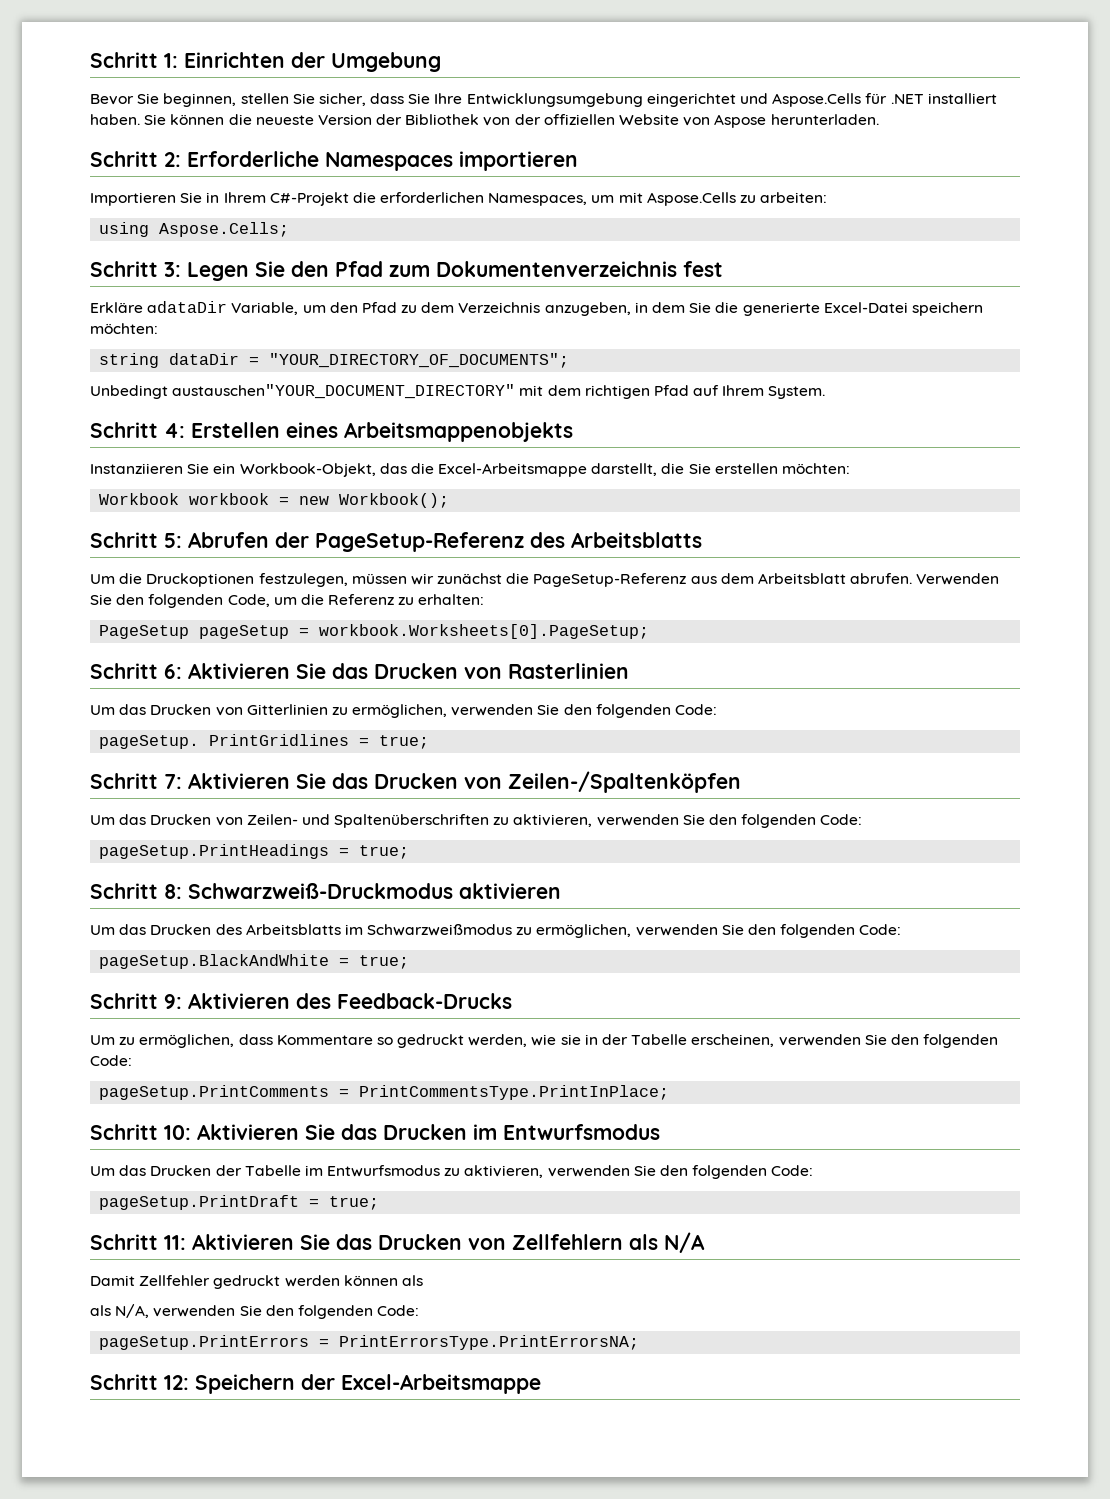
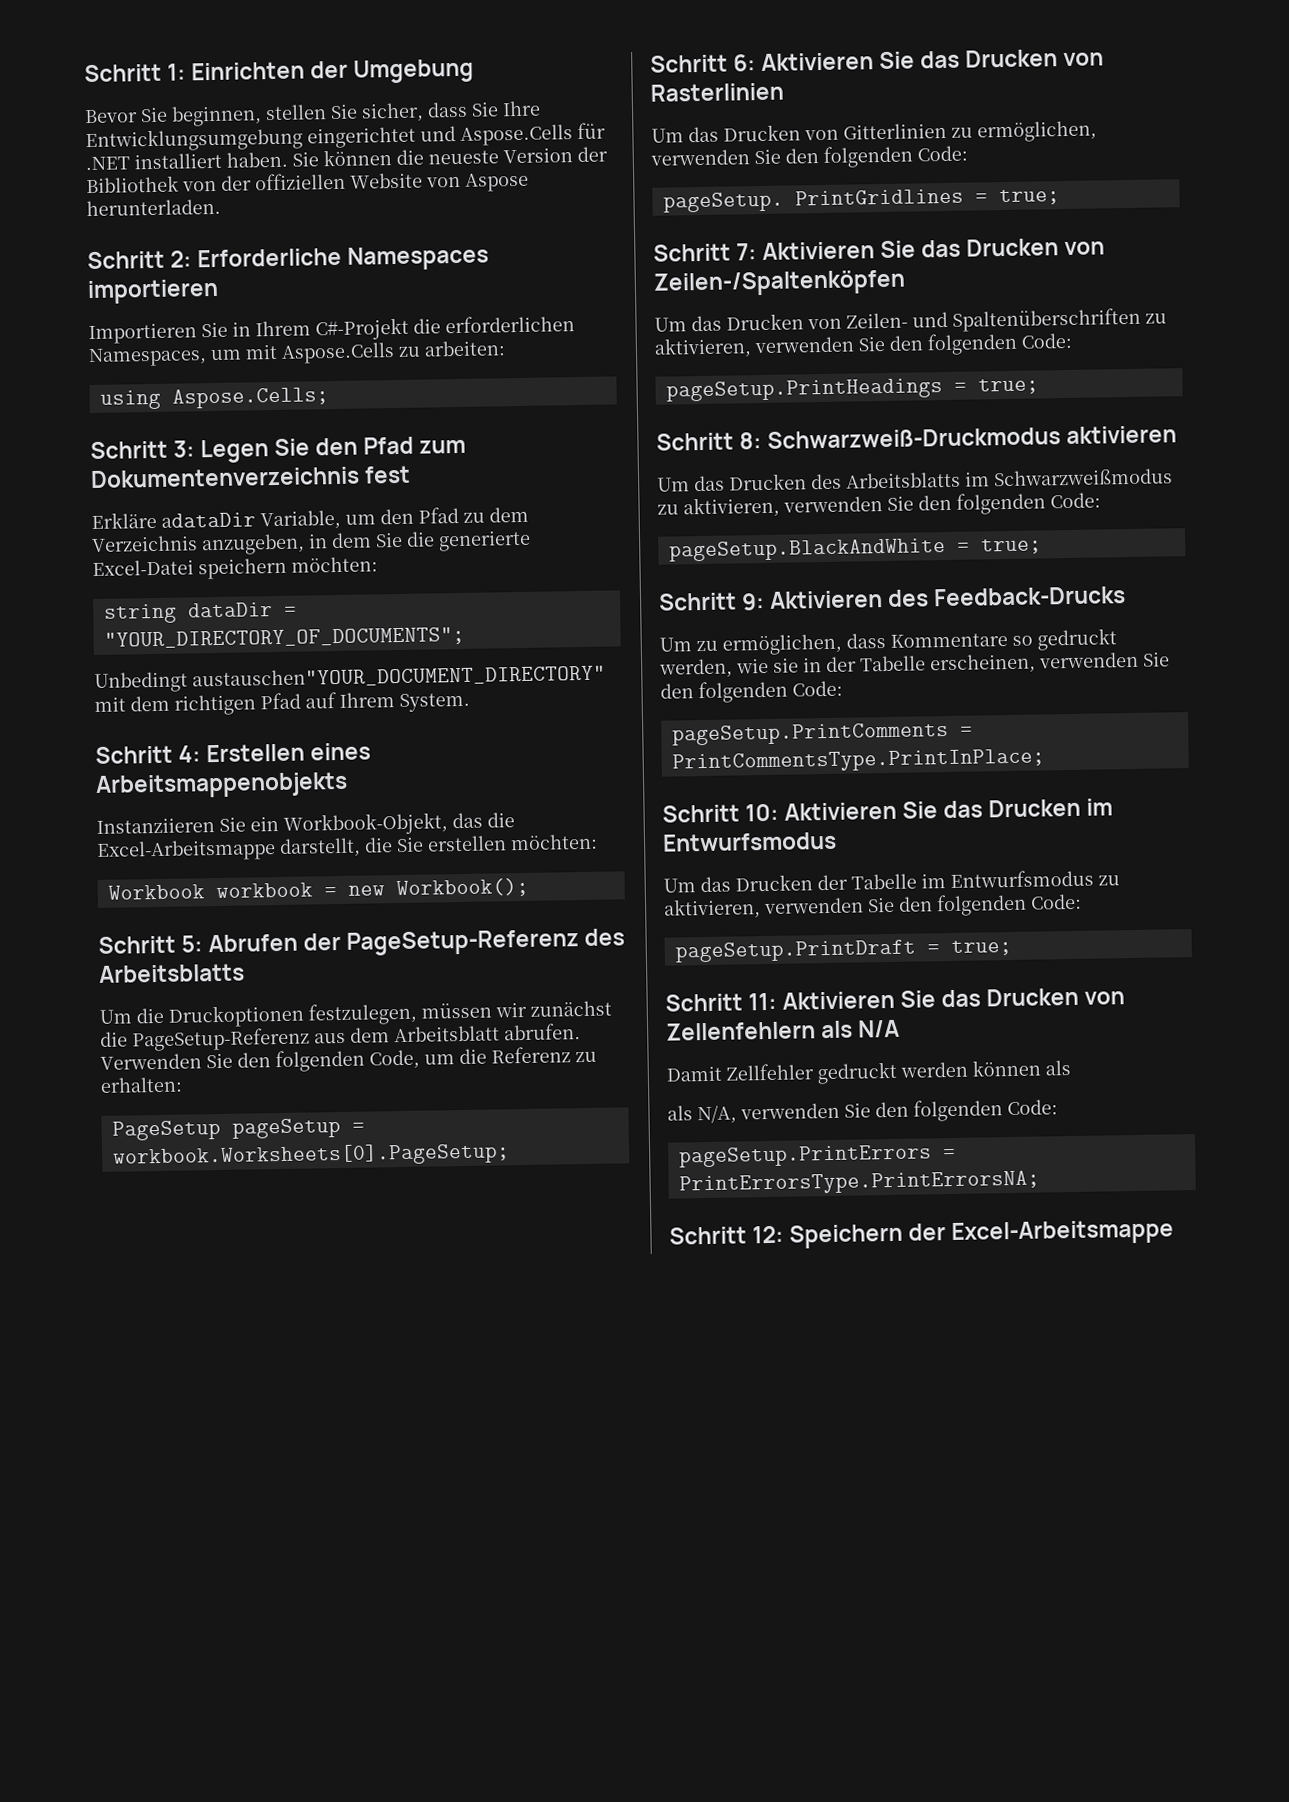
[536,924,632,938] ermöglichen, -> [683,496,780,519] aktivieren,
[512,1234,623,1250] Zellfehlern -> [666,1021,816,1041] Zellenfehlern

